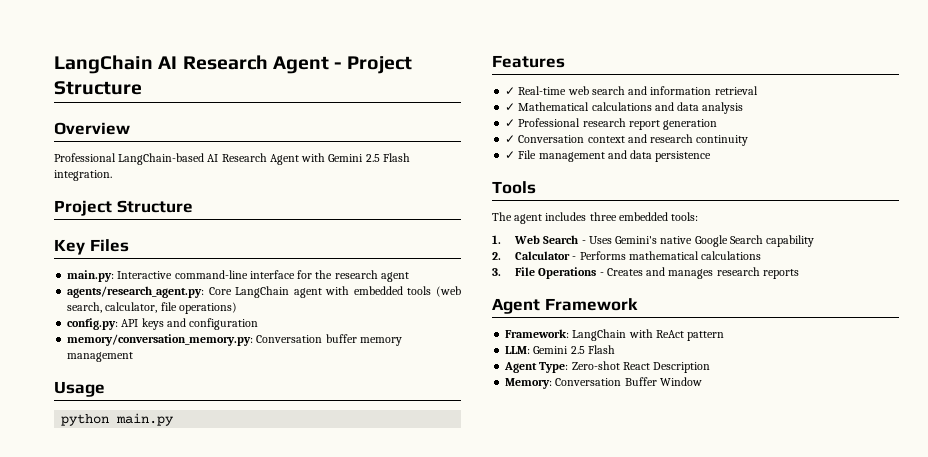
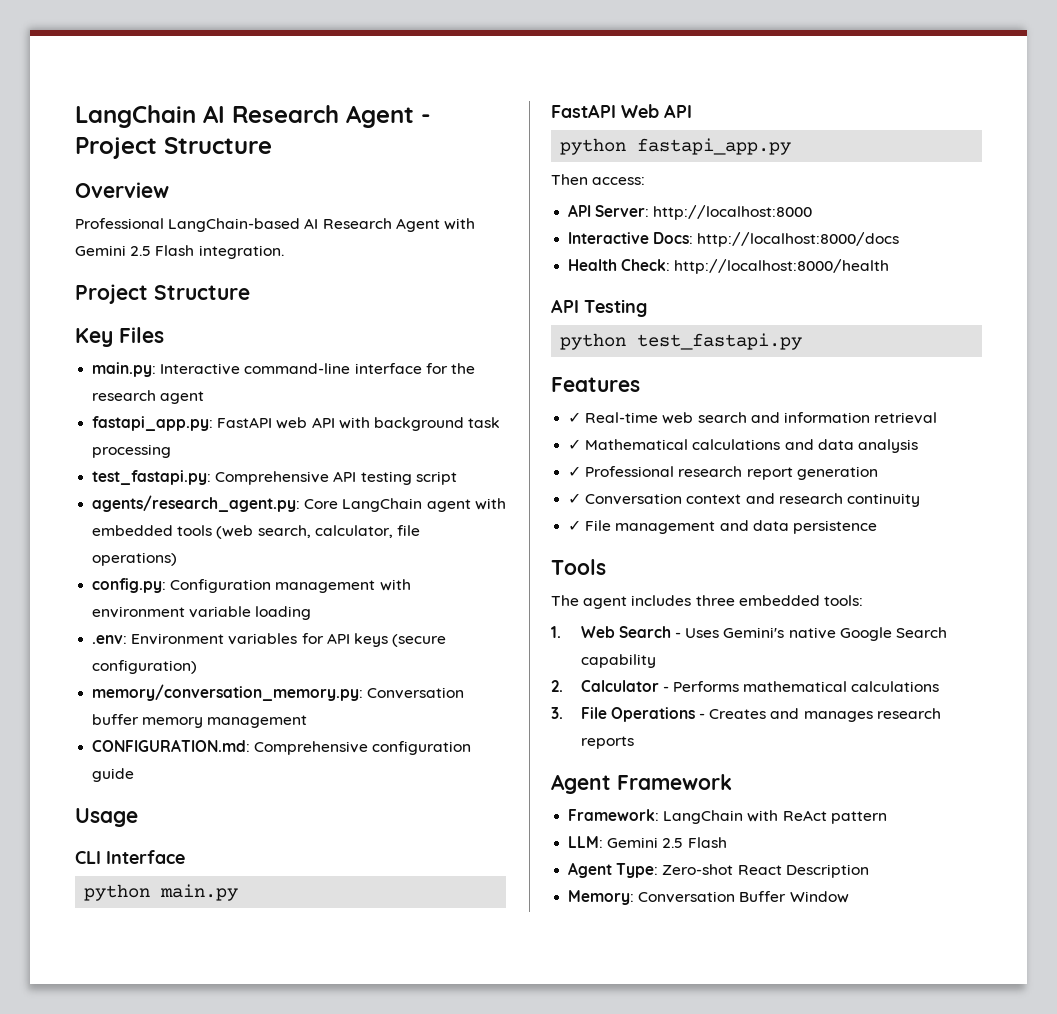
(409, 277) none -> [92,416,501,431] [92,444,172,458] [92,470,457,485] // fastapi_app.py: FastAPI web API with background task processing // test_fastapi.py: Comprehensive API testing script
[121,318,259,330] API keys and configuration -> [170,579,411,593] [92,606,312,620] [92,633,447,647] [92,660,198,674] Configuration management with environment variable loading // .env: Environment variables for API keys (secure configuration)
(134, 357) none -> [92,739,472,755] [92,768,135,782] // CONFIGURATION.md: Comprehensive configuration guide
(105, 389) none -> [75,850,185,864] // CLI Interface
(175, 419) none -> [551,104,692,118] [560,138,792,155] [551,174,646,185] [568,204,813,220] [568,232,900,247] [568,259,890,274] [551,299,647,317] [560,333,803,350] // FastAPI Web API // python fastapi_app.py // Then access: // API Server: http://localhost:8000 // Interactive Docs: http://localhost:8000/docs // Health Check: http://localhost:8000/health // API Testing // python test_fastapi.py

